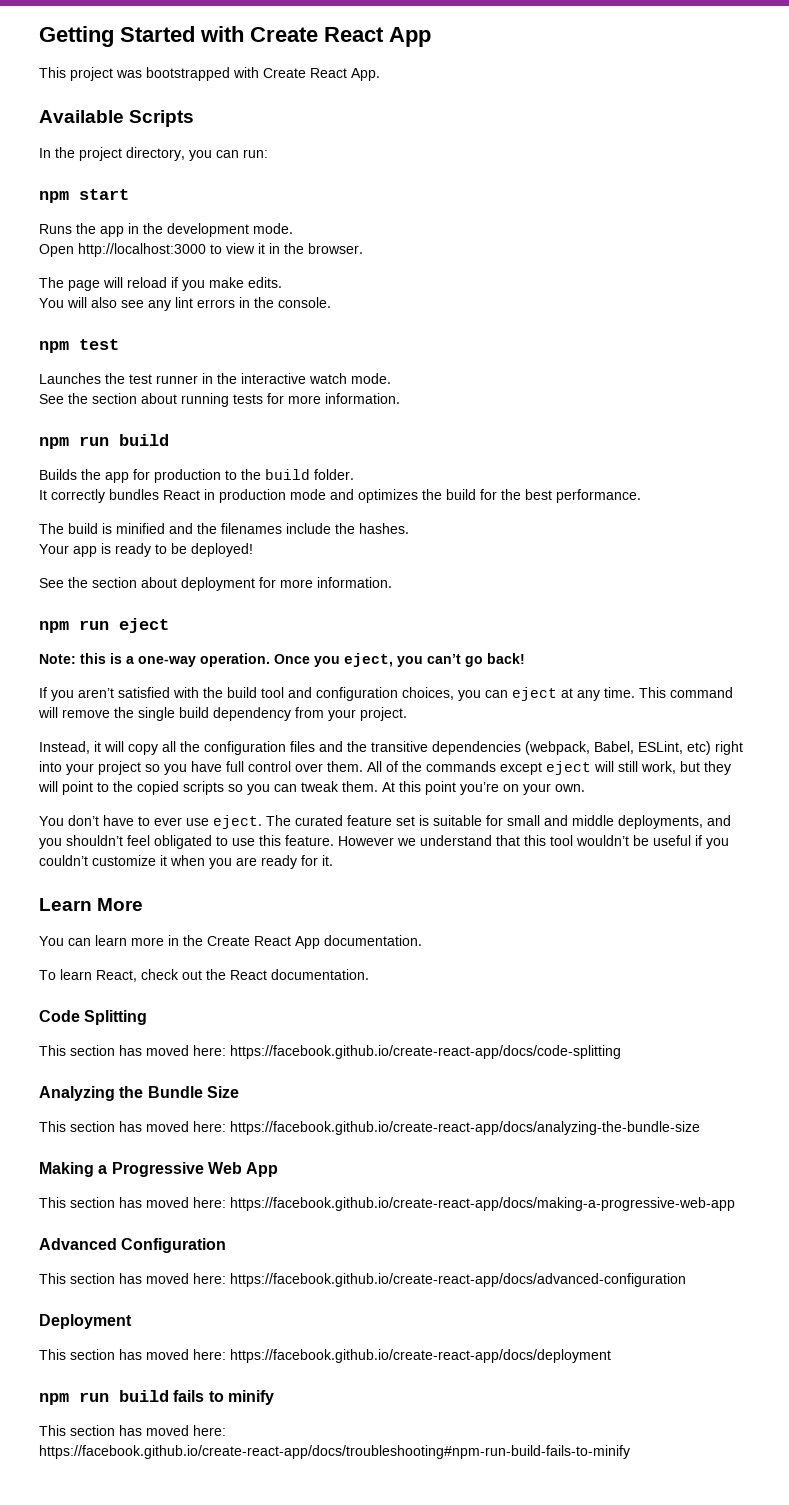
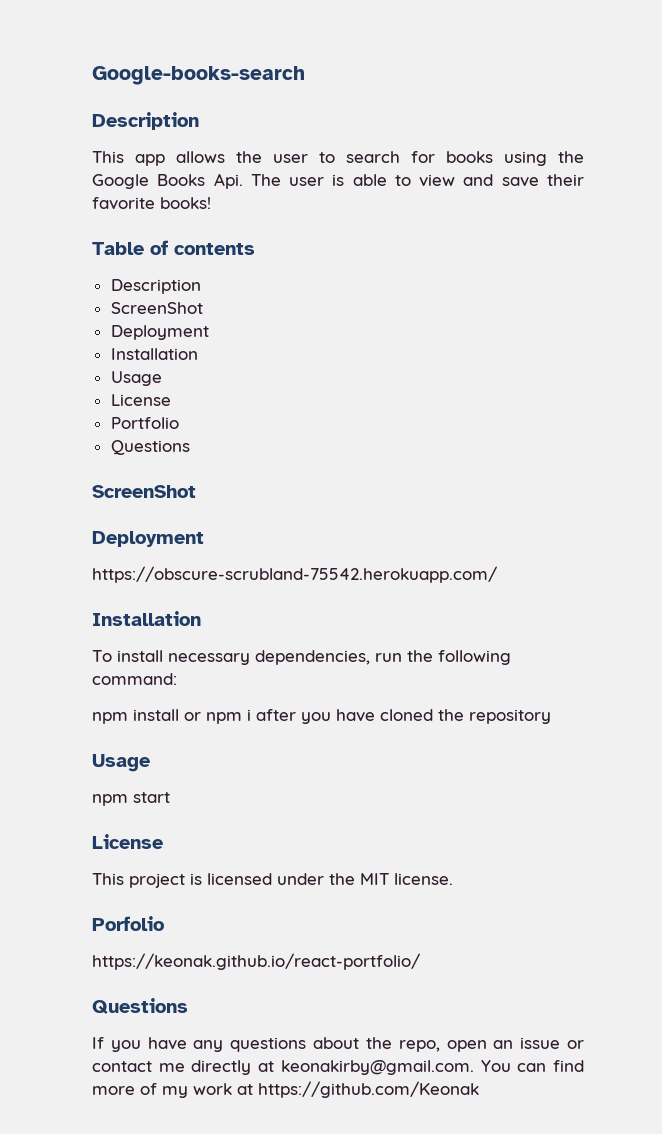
[39,26,431,47] [39,67,380,81] [39,110,195,127] [39,147,268,161] [39,189,129,203] [39,223,293,237] [39,243,363,257] [39,277,282,291] [39,297,331,311] [39,339,119,353] [39,373,391,384] [39,393,400,407] [39,434,169,449] [39,469,354,483] [39,489,641,503] [39,523,409,534] [39,543,253,557] [39,577,392,591] [39,618,169,633] [39,653,525,667] [39,687,733,701] [38,707,407,721] [39,741,743,755] [39,761,731,775] [38,781,585,795] [39,815,731,829] [39,835,729,849] [39,855,333,869] [39,898,144,911] [39,935,422,949] [39,969,369,982] [39,1010,148,1025] [39,1045,621,1059] [39,1086,239,1101] [39,1121,700,1135] [39,1162,279,1177] [39,1197,735,1211] [39,1238,227,1253] [39,1273,686,1287] [39,1314,132,1329] [39,1349,611,1363] [39,1390,274,1405] [39,1425,226,1436] [39,1445,630,1459] Getting Started with Create React App // This project was bootstrapped with Create React App. // Available Scripts // In the project directory, you can run: // npm start // Runs the app in the development mode. // Open http://localhost:3000 to view it in the browser. // The page will reload if you make edits. // You will also see any lint errors in the console. // npm test // Launches the test runner in the interactive watch mode. // See the section about running tests for more information. // npm run build // Builds the app for production to the build folder. // It correctly bundles React in production mode and optimizes the build for the best performance. // The build is minified and the filenames include the hashes. // Your app is ready to be deployed! // See the section about deployment for more information. // npm run eject // Note: this is a one-way operation. Once you eject, you can’t go back! // If you aren’t satisfied with the build tool and configuration choices, you can eject at any time. This command will remove the single build dependency from your project. // Instead, it will copy all the configuration files and the transitive dependencies (webpack, Babel, ESLint, etc) right into your project so you have full control over them. All of the commands except eject will still work, but they will point to the copied scripts so you can tweak them. At this point you’re on your own. // You don’t have to ever use eject. The curated feature set is suitable for small and middle deployments, and you shouldn’t feel obligated to use this feature. However we understand that this tool wouldn’t be useful if you couldn’t customize it when you are ready for it. // Learn More // You can learn more in the Create React App documentation. // To learn React, check out the React documentation. // Code Splitting // This section has moved here: https://facebook.github.io/create-react-app/docs/code-splitting // Analyzing the Bundle Size // This section has moved here: https://facebook.github.io/create-react-app/docs/analyzing-the-bundle-size // Making a Progressive Web App // This section has moved here: https://facebook.github.io/create-react-app/docs/making-a-progressive-web-app // Advanced Configuration // This section has moved here: https://facebook.github.io/create-react-app/docs/advanced-configuration // Deployment // This section has moved here: https://facebook.github.io/create-react-app/docs/deployment // npm run build fails to minify // This section has moved here: https://facebook.github.io/create-react-app/docs/troubleshooting#npm-run-build-fails-to-minify -> [92,66,305,85] [92,112,199,130] [92,151,584,166] [92,173,584,189] [92,197,211,210] [92,240,255,255] [110,279,201,294] [110,302,203,314] [110,325,209,340] [110,348,198,360] [110,371,162,386] [110,394,171,406] [110,417,179,429] [110,440,190,455] [92,485,196,498] [92,531,204,547] [92,566,497,583] [92,611,201,626] [92,650,511,665] [92,673,177,685] [92,709,551,724] [92,754,150,772] [92,792,170,806] [92,834,163,849] [92,873,453,888] [92,916,164,931] [92,953,420,970] [92,998,188,1014] [92,1037,584,1052] [92,1060,584,1075] [92,1081,479,1098] Google-books-search // Description // This app allows the user to search for books using the Google Books Api. The user is able to view and save their favorite books! // Table of contents // Description // ScreenShot // Deployment // Installation // Usage // License // Portfolio // Questions // ScreenShot // Deployment // https://obscure-scrubland-75542.herokuapp.com/ // Installation // To install necessary dependencies, run the following command: // npm install or npm i after you have cloned the repository // Usage // npm start // License // This project is licensed under the MIT license. // Porfolio // https://keonak.github.io/react-portfolio/ // Questions // If you have any questions about the repo, open an issue or contact me directly at keonakirby@gmail.com. You can find more of my work at https://github.com/Keonak

